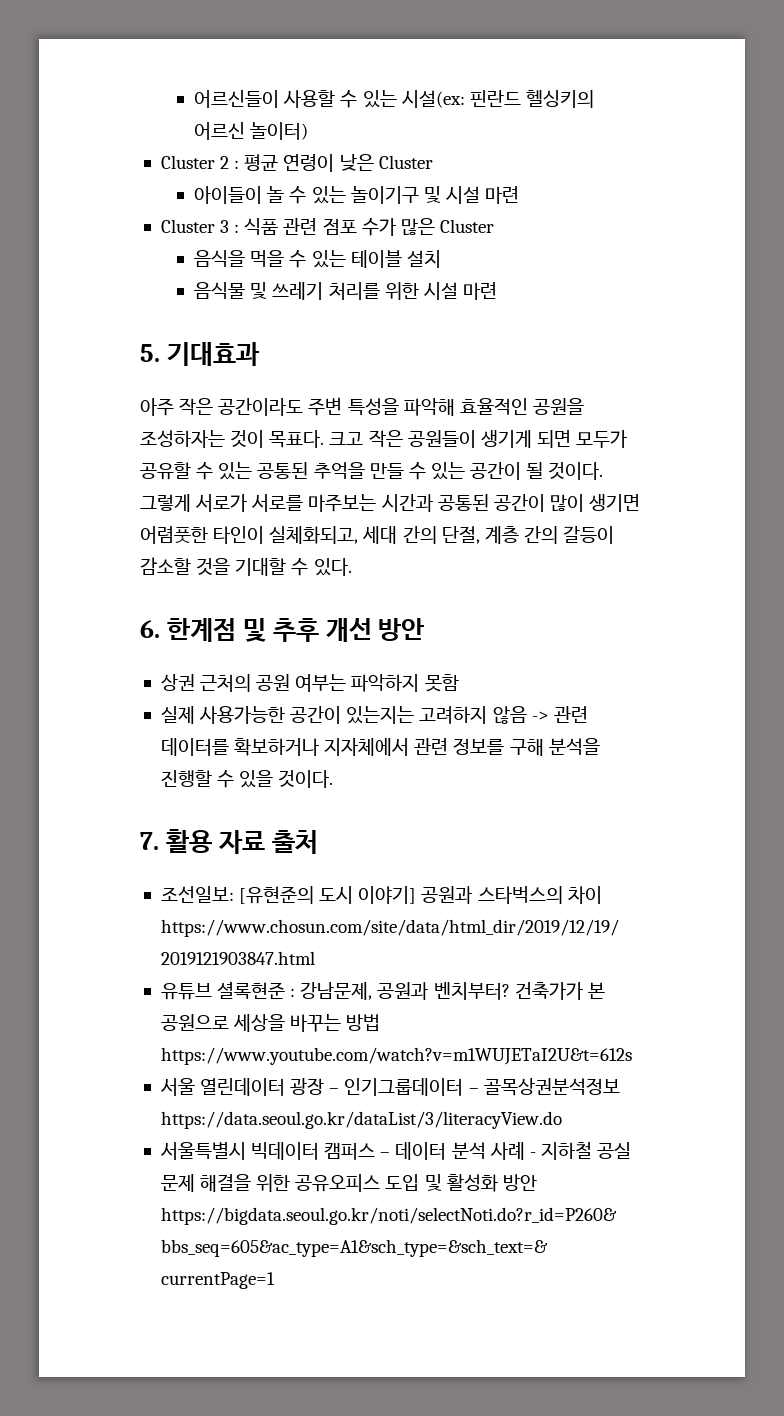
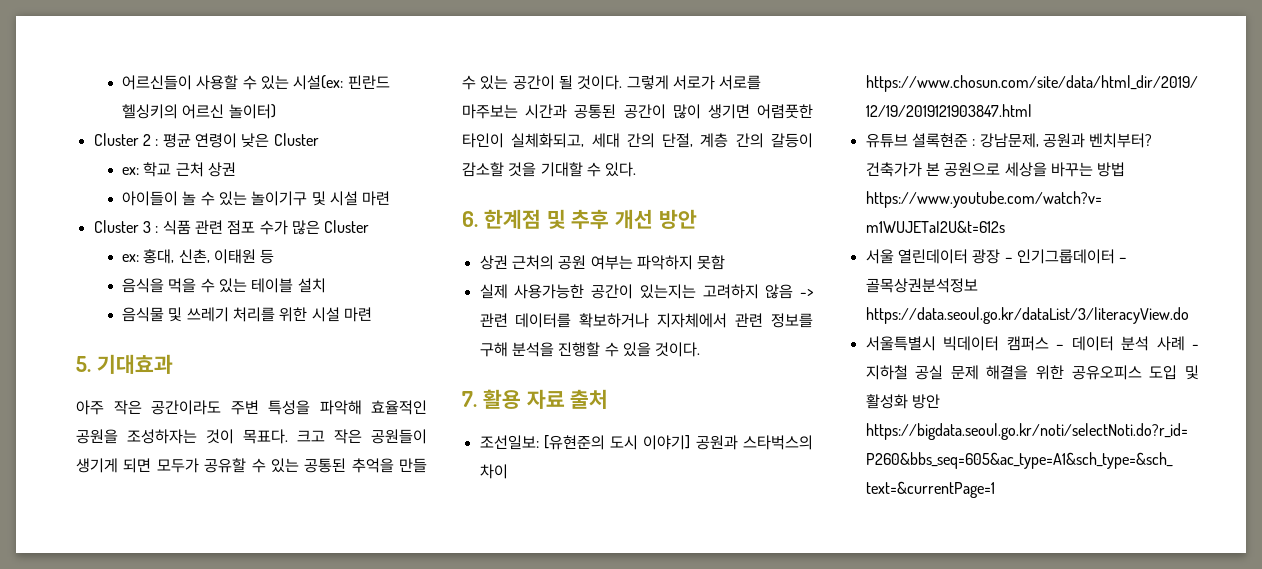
(433, 162) none -> [122,162,237,177] // ex: 학교 근처 상권
(494, 226) none -> [122,249,275,264] // ex: 홍대, 신촌, 이태원 등

